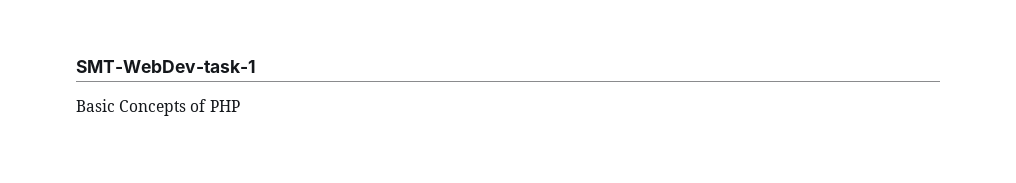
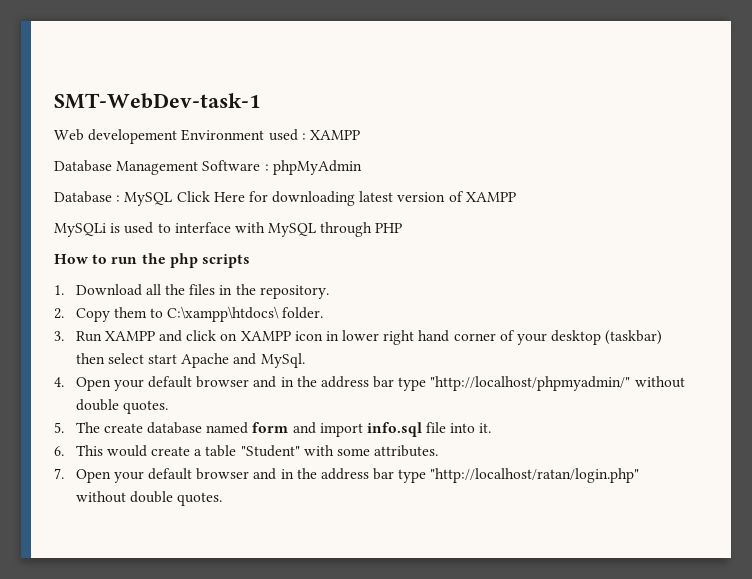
[76,99,240,116] Basic Concepts of PHP -> [54,129,360,144] [54,160,362,175] [54,191,516,206] [54,222,403,237] [54,253,250,268] [54,284,329,299] [54,306,324,322] [54,330,663,345] [75,353,305,368] [54,376,685,391] [75,399,168,414] [54,422,492,437] [54,445,439,457] [54,468,640,483] [75,491,223,506] Web developement Environment used : XAMPP // Database Management Software : phpMyAdmin // Database : MySQL Click Here for downloading latest version of XAMPP // MySQLi is used to interface with MySQL through PHP // How to run the php scripts // 1. Download all the files in the repository. // 2. Copy them to C:\xampp\htdocs\ folder. // 3. Run XAMPP and click on XAMPP icon in lower right hand corner of your desktop (taskbar) then select start Apache and MySql. // 4. Open your default browser and in the address bar type "http://localhost/phpmyadmin/" without double quotes. // 5. The create database named form and import info.sql file into it. // 6. This would create a table "Student" with some attributes. // 7. Open your default browser and in the address bar type "http://localhost/ratan/login.php" without double quotes.

